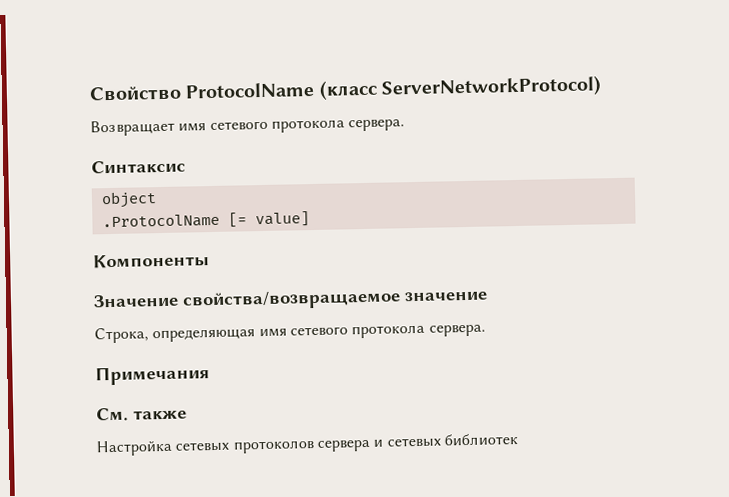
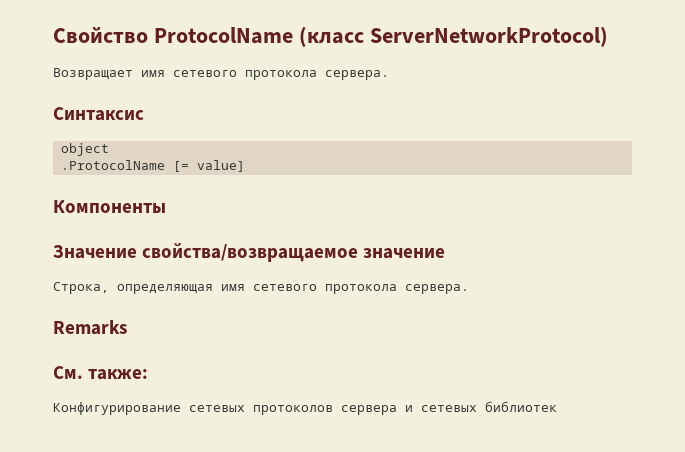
[95,365,210,386] Примечания -> [53,320,127,335] Remarks
[133,409,187,420] [96,439,173,457] также // Настройка -> [88,369,149,380] [53,402,181,415] также: // Конфигурирование

